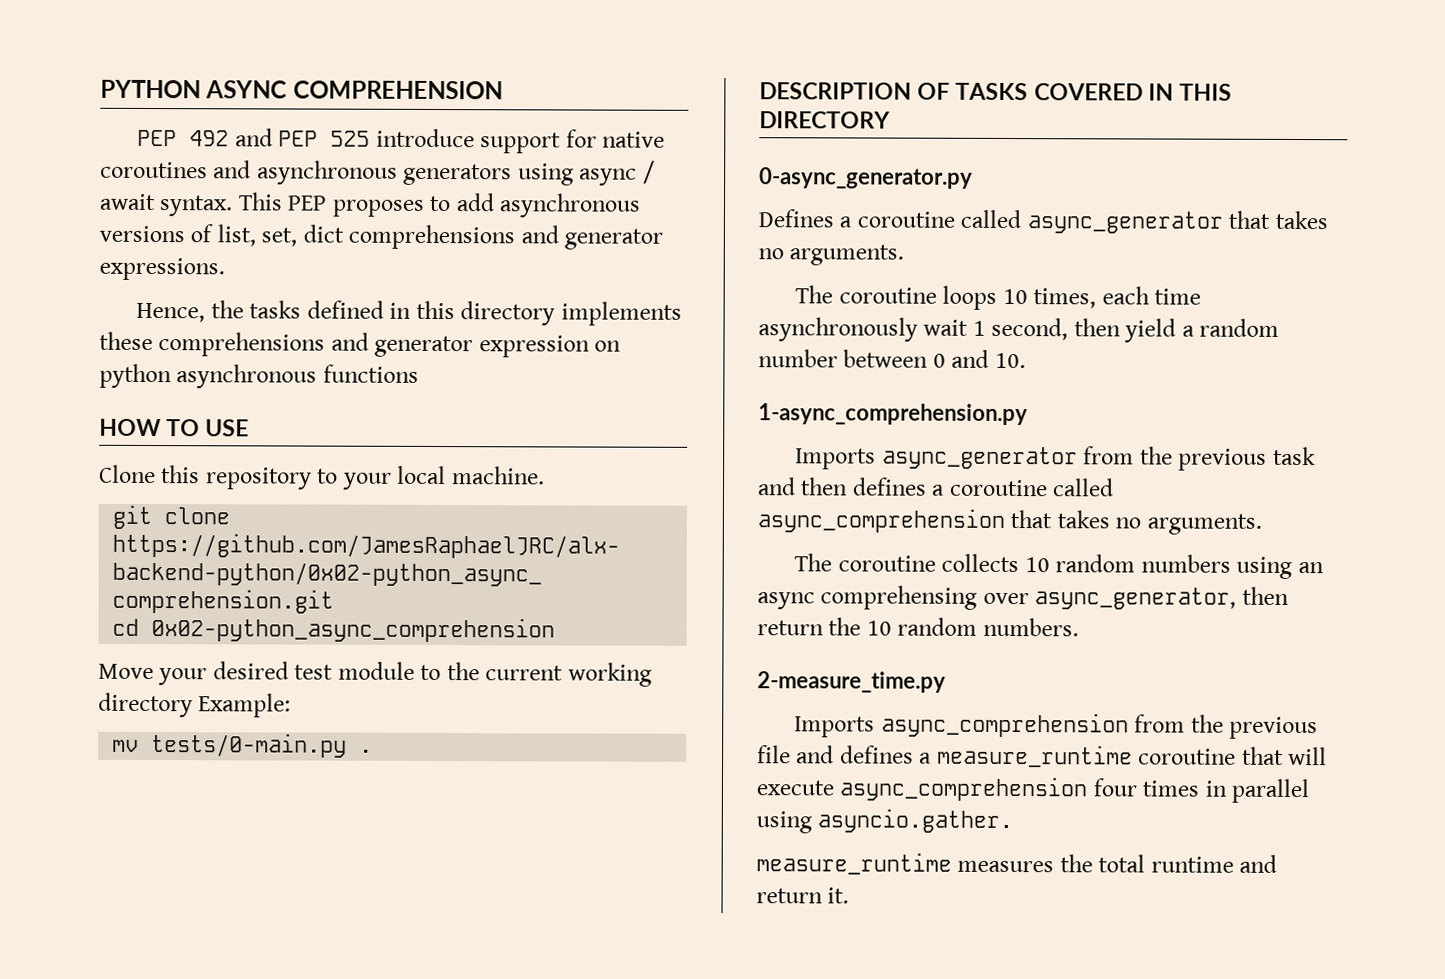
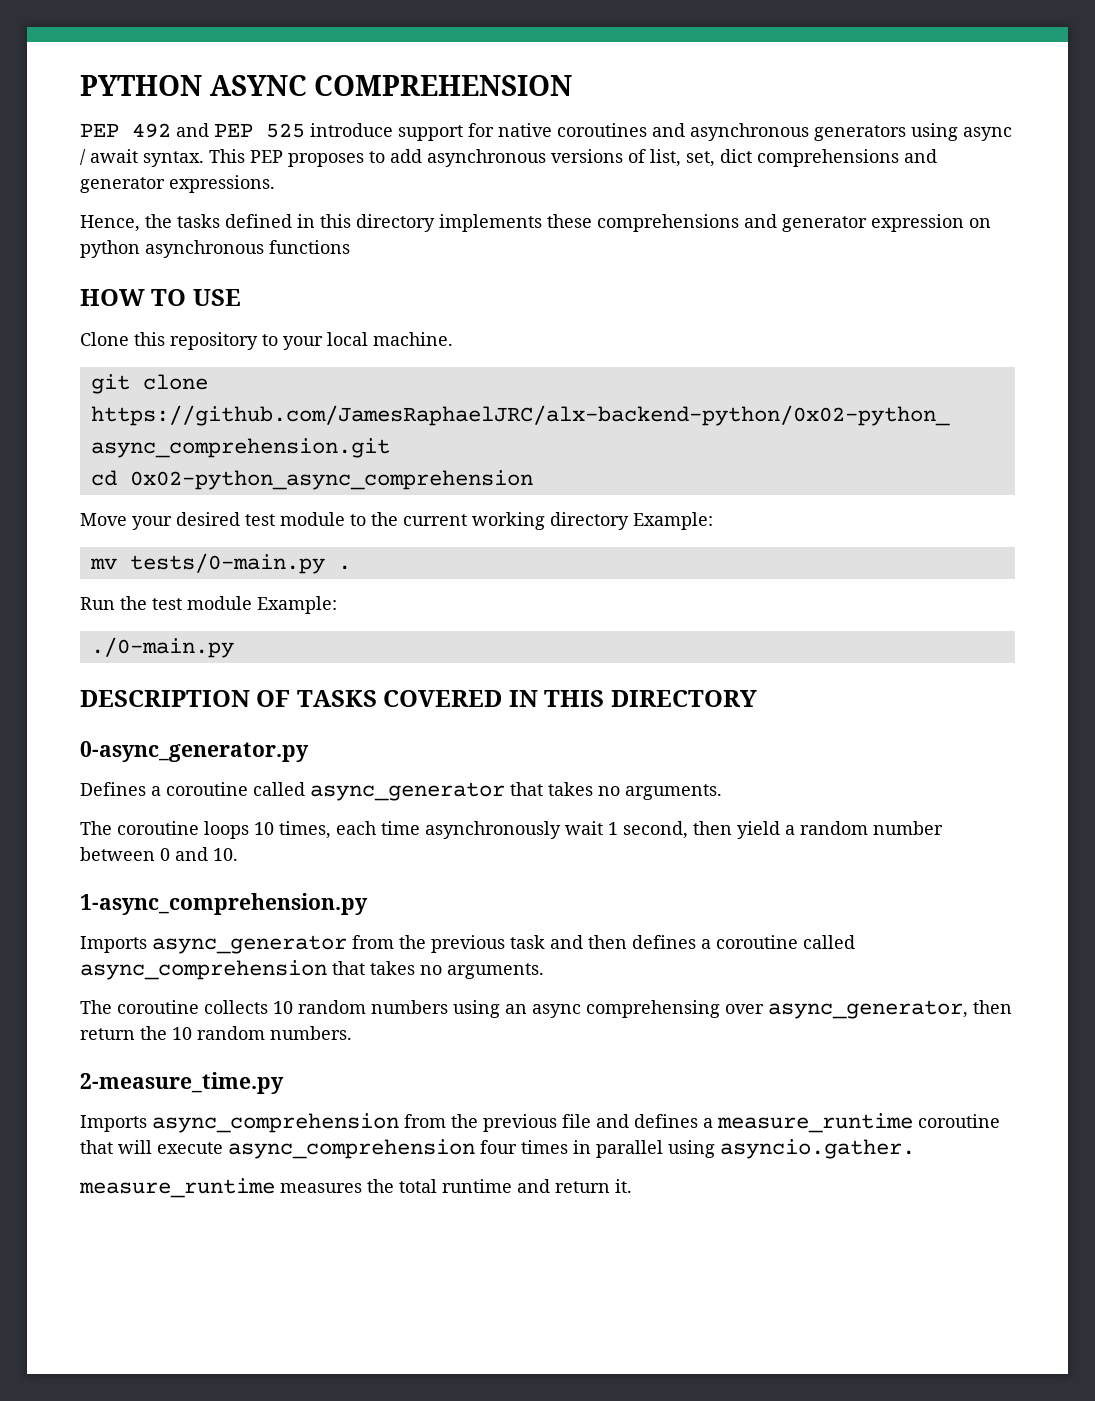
(374, 751) none -> [80,596,337,614] [90,637,234,658] // Run the test module Example: // ./0-main.py

